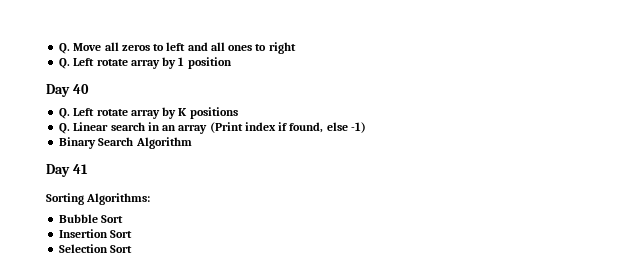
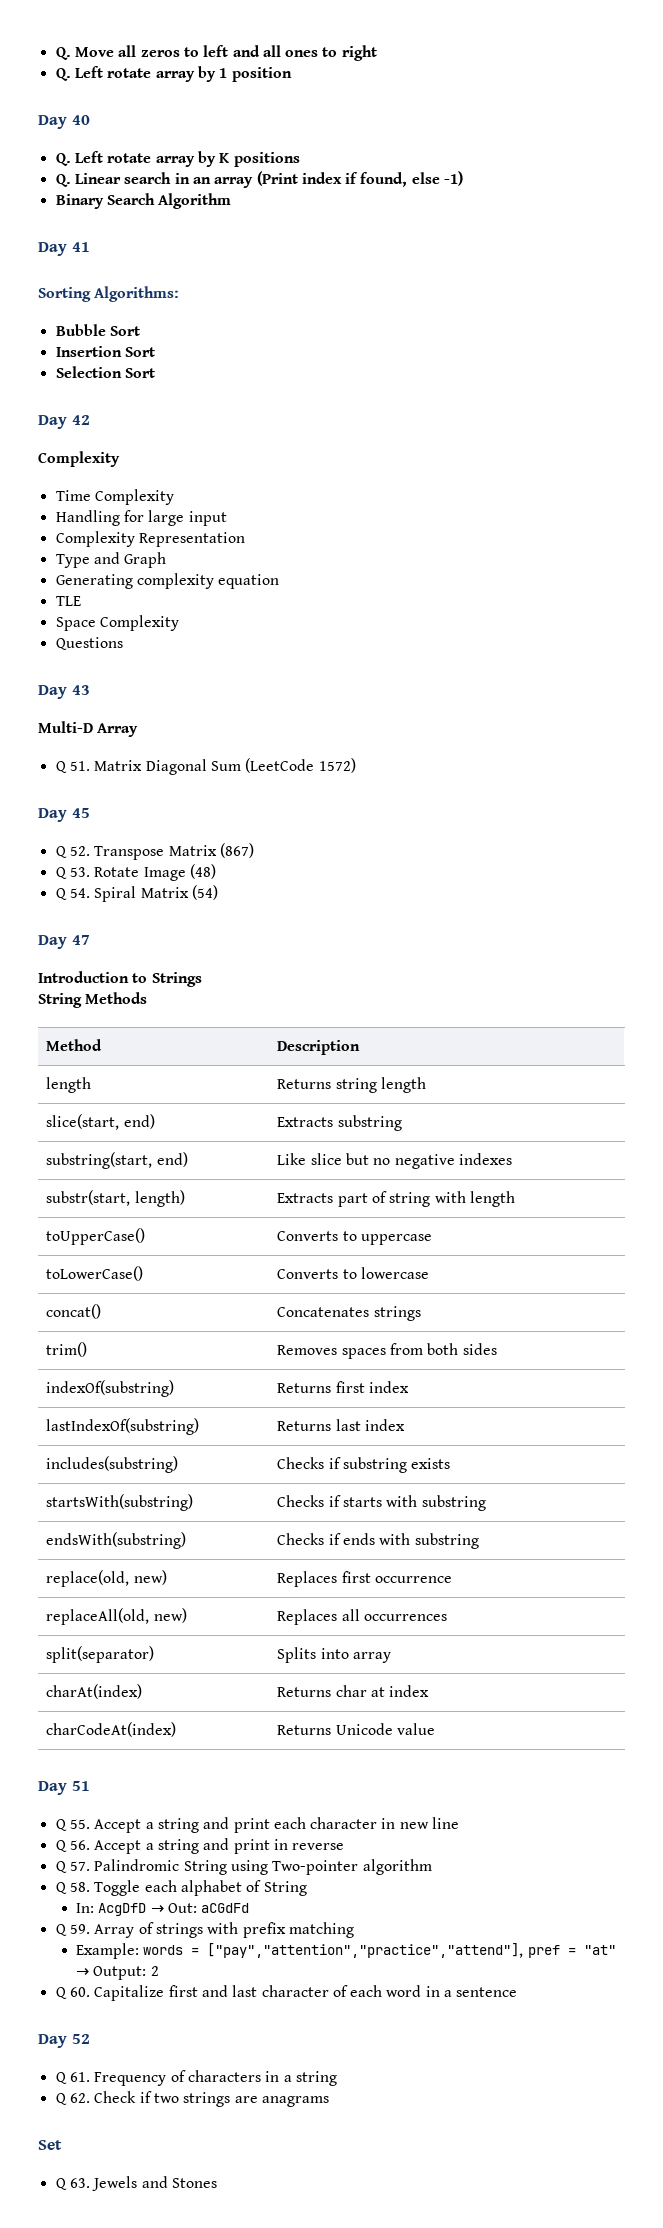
(133, 249) none -> [38,415,90,429] [38,451,120,467] [55,489,174,505] [55,510,227,526] [55,531,245,547] [55,552,167,568] [55,573,280,589] [55,596,81,606] [55,615,179,631] [55,637,123,650] [38,685,90,699] [38,721,139,737] [55,758,356,775] [38,808,90,822] [55,843,254,860] [55,864,216,881] [55,885,218,902] [38,935,90,949] [38,971,202,987] [38,992,148,1008] [46,1039,103,1051] [277,1040,361,1055] [46,1077,92,1093] [277,1077,426,1093] [46,1114,155,1130] [277,1115,402,1131] [46,1152,188,1169] [277,1153,512,1169] [46,1190,185,1207] [277,1191,515,1207] [46,1228,146,1245] [277,1231,432,1245] [46,1266,144,1281] [277,1267,429,1279] [46,1304,102,1319] [277,1306,421,1321] [46,1342,88,1357] [277,1343,497,1359] [46,1380,175,1397] [277,1381,409,1393] [46,1418,200,1435] [277,1419,405,1431] [46,1456,179,1473] [277,1457,451,1473] [46,1494,194,1511] [277,1495,486,1511] [46,1532,187,1549] [277,1533,479,1549] [46,1570,167,1587] [277,1571,452,1587] [46,1608,187,1625] [277,1609,447,1625] [46,1646,155,1663] [277,1647,391,1663] [46,1684,143,1699] [277,1685,430,1697] [46,1722,177,1737] [277,1723,435,1735] [38,1781,90,1795] [55,1817,460,1833] [55,1838,345,1854] [55,1859,432,1875] [55,1880,307,1896] [75,1903,250,1916] [55,1922,354,1938] [75,1943,616,1959] [75,1966,159,1980] [55,1985,518,2001] [38,2034,90,2048] [55,2070,337,2086] [55,2091,329,2107] [38,2140,62,2150] [55,2176,217,2191] // Day 42 // Complexity // Time Complexity // Handling for large input // Complexity Representation // Type and Graph // Generating complexity equation // TLE // Space Complexity // Questions // Day 43 // Multi-D Array // Q 51. Matrix Diagonal Sum (LeetCode 1572) // Day 45 // Q 52. Transpose Matrix (867) // Q 53. Rotate Image (48) // Q 54. Spiral Matrix (54) // Day 47 // Introduction to Strings // String Methods // Method | Description // length | Returns string length // slice(start, end) | Extracts substring // substring(start, end) | Like slice but no negative indexes // substr(start, length) | Extracts part of string with length // toUpperCase() | Converts to uppercase // toLowerCase() | Converts to lowercase // concat() | Concatenates strings // trim() | Removes spaces from both sides // indexOf(substring) | Returns first index // lastIndexOf(substring) | Returns last index // includes(substring) | Checks if substring exists // startsWith(substring) | Checks if starts with substring // endsWith(substring) | Checks if ends with substring // replace(old, new) | Replaces first occurrence // replaceAll(old, new) | Replaces all occurrences // split(separator) | Splits into array // charAt(index) | Returns char at index // charCodeAt(index) | Returns Unicode value // Day 51 // Q 55. Accept a string and print each character in new line // Q 56. Accept a string and print in reverse // Q 57. Palindromic String using Two-pointer algorithm // Q 58. Toggle each alphabet of String // In: AcgDfD → Out: aCGdFd // Q 59. Array of strings with prefix matching // Example: words = ["pay","attention","practice","attend"], pref = "at" → Output: 2 // Q 60. Capitalize first and last character of each word in a sentence // Day 52 // Q 61. Frequency of characters in a string // Q 62. Check if two strings are anagrams // Set // Q 63. Jewels and Stones

